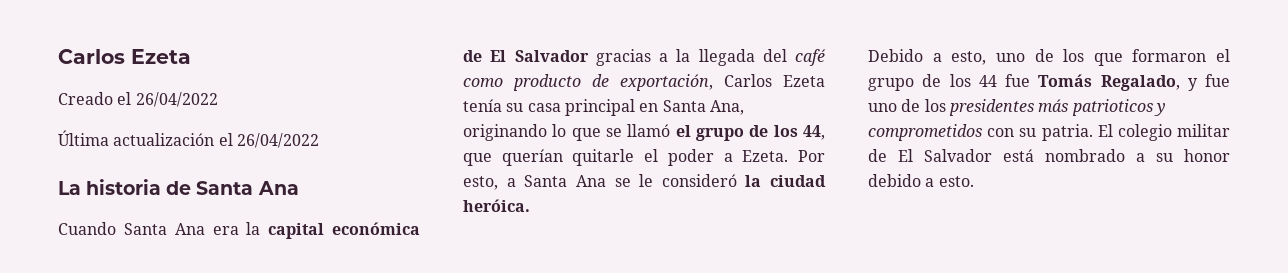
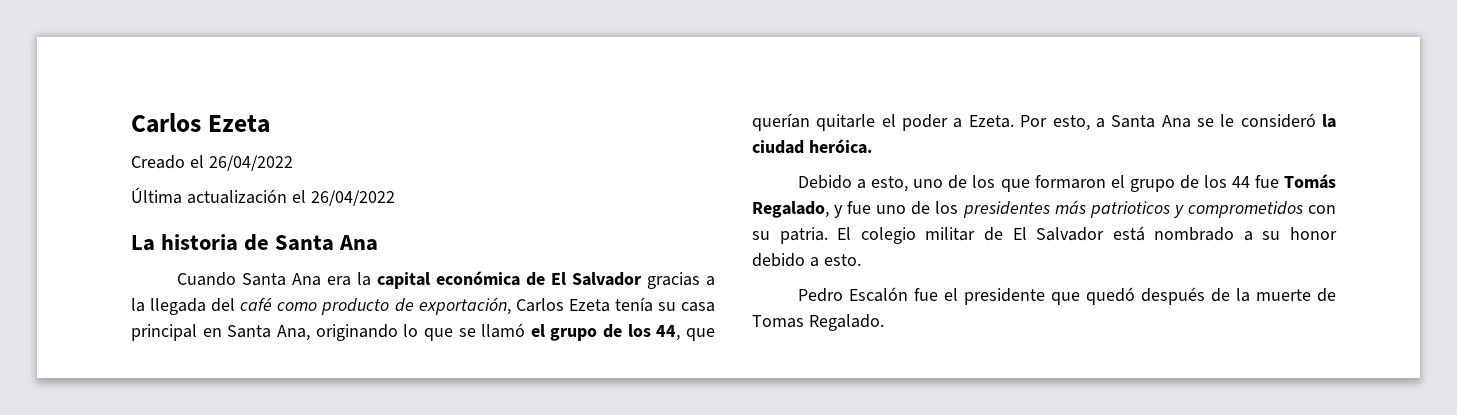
(974, 181) none -> [798,287,1336,305] [752,314,884,331] // Pedro Escalón fue el presidente que quedó después de la muerte de Tomas Regalado.

